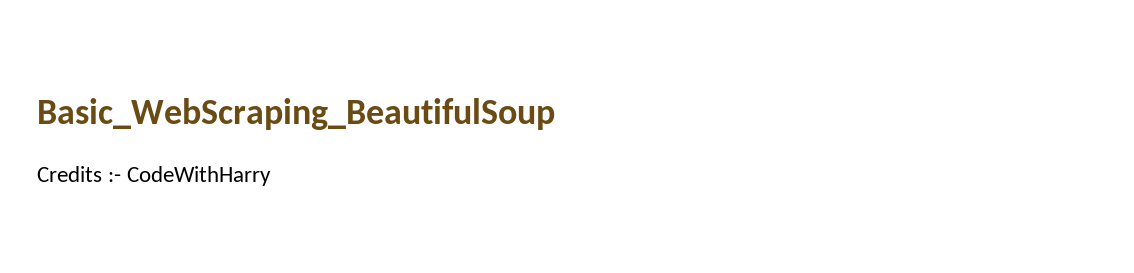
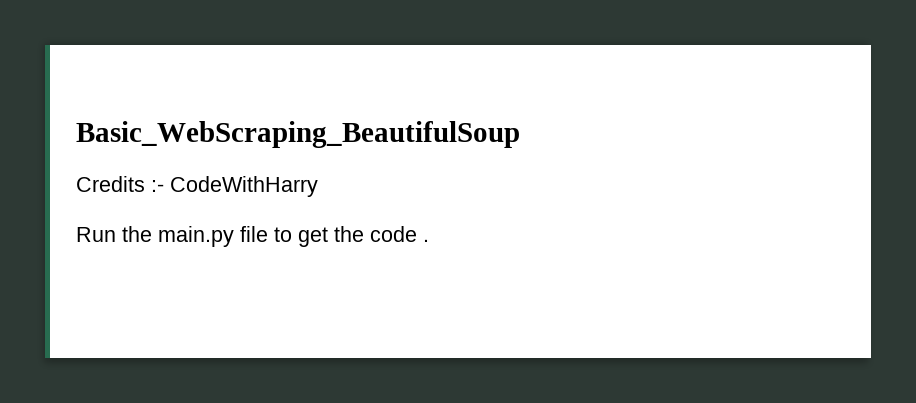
(272, 176) none -> [76,226,429,247] // Run the main.py file to get the code .

